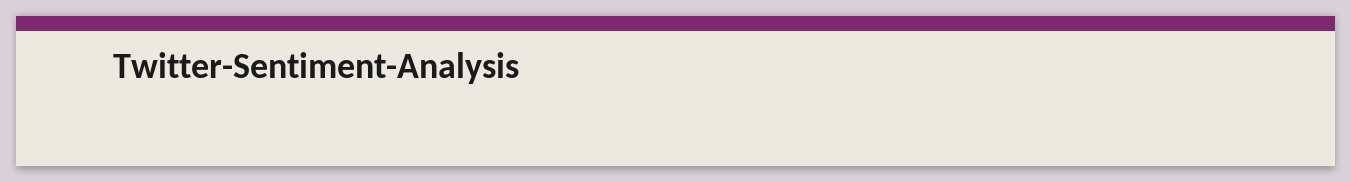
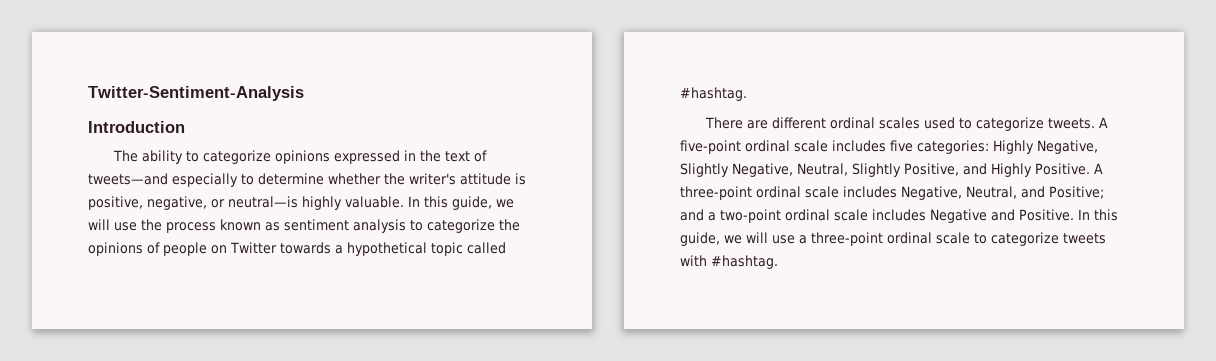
(519, 68) none -> [88,121,185,133] [113,150,488,164] [88,173,526,187] [88,196,514,210] [88,219,520,233] [88,242,506,256] [680,87,747,101] [705,117,1109,131] [680,140,1098,154] [680,163,1103,177] [680,186,1104,200] [680,209,1118,223] [680,232,1106,246] [680,255,778,269] // Introduction // The ability to categorize opinions expressed in the text of tweets—and especially to determine whether the writer's attitude is positive, negative, or neutral—is highly valuable. In this guide, we will use the process known as sentiment analysis to categorize the opinions of people on Twitter towards a hypothetical topic called #hashtag. // There are different ordinal scales used to categorize tweets. A five-point ordinal scale includes five categories: Highly Negative, Slightly Negative, Neutral, Slightly Positive, and Highly Positive. A three-point ordinal scale includes Negative, Neutral, and Positive; and a two-point ordinal scale includes Negative and Positive. In this guide, we will use a three-point ordinal scale to categorize tweets with #hashtag.

